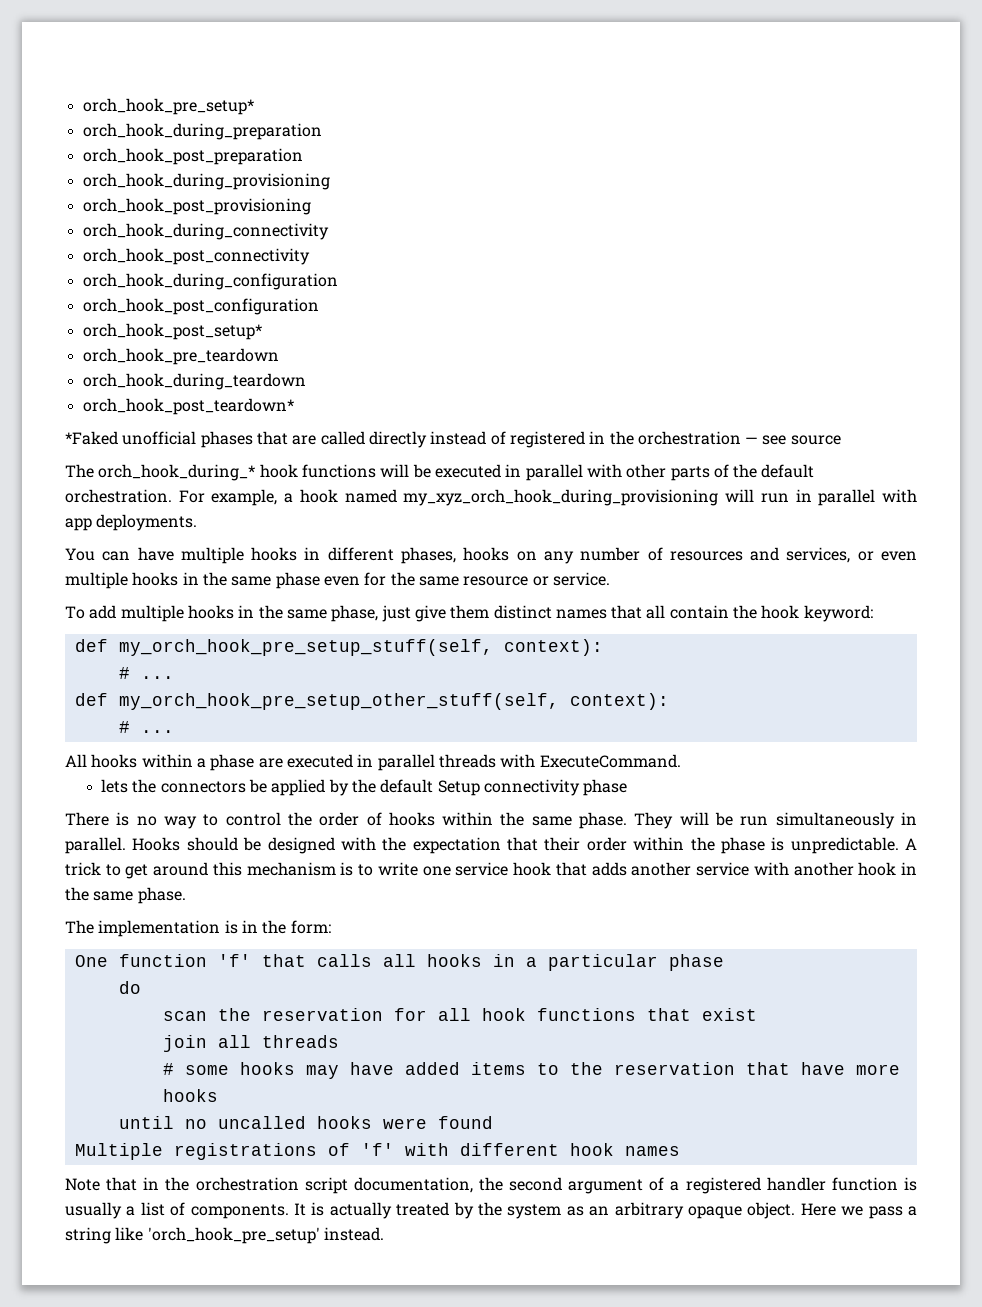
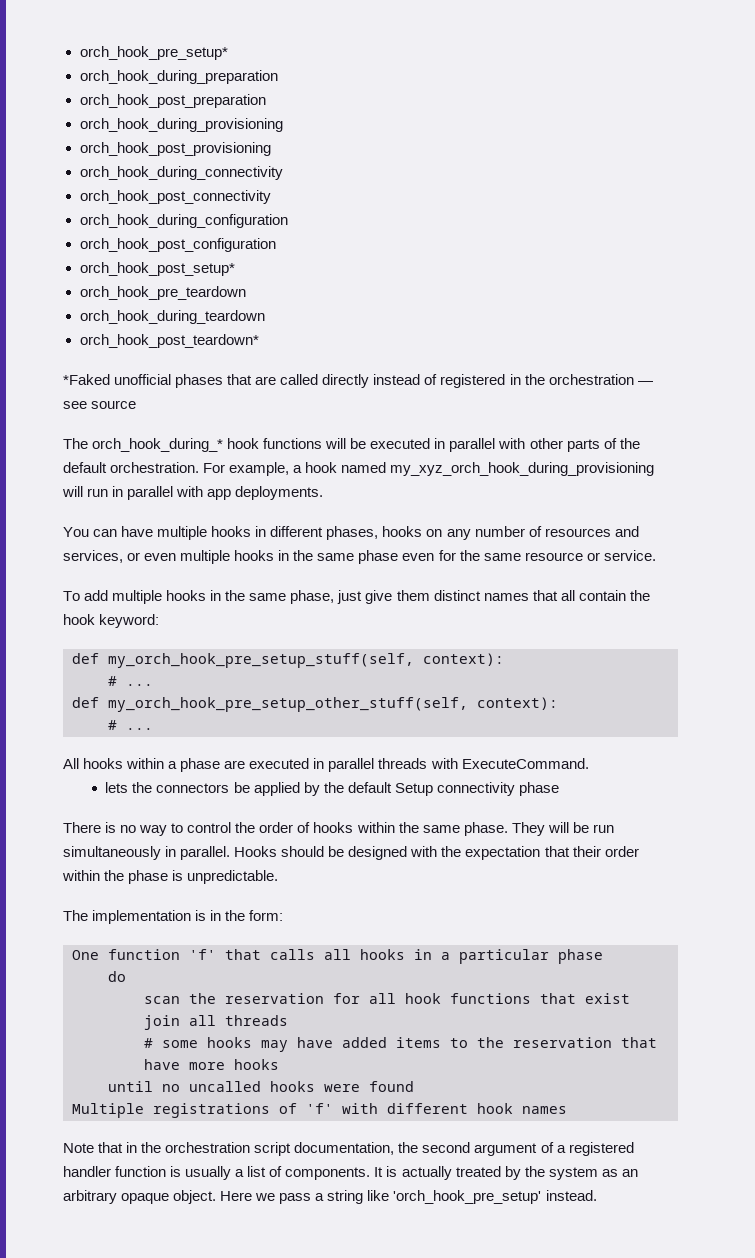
[905,838,917,850] [65,862,917,879] [65,887,186,904] A trick to get around this mechanism is to write one service hook that adds another service with another hook in the same phase. -> (279, 877) none

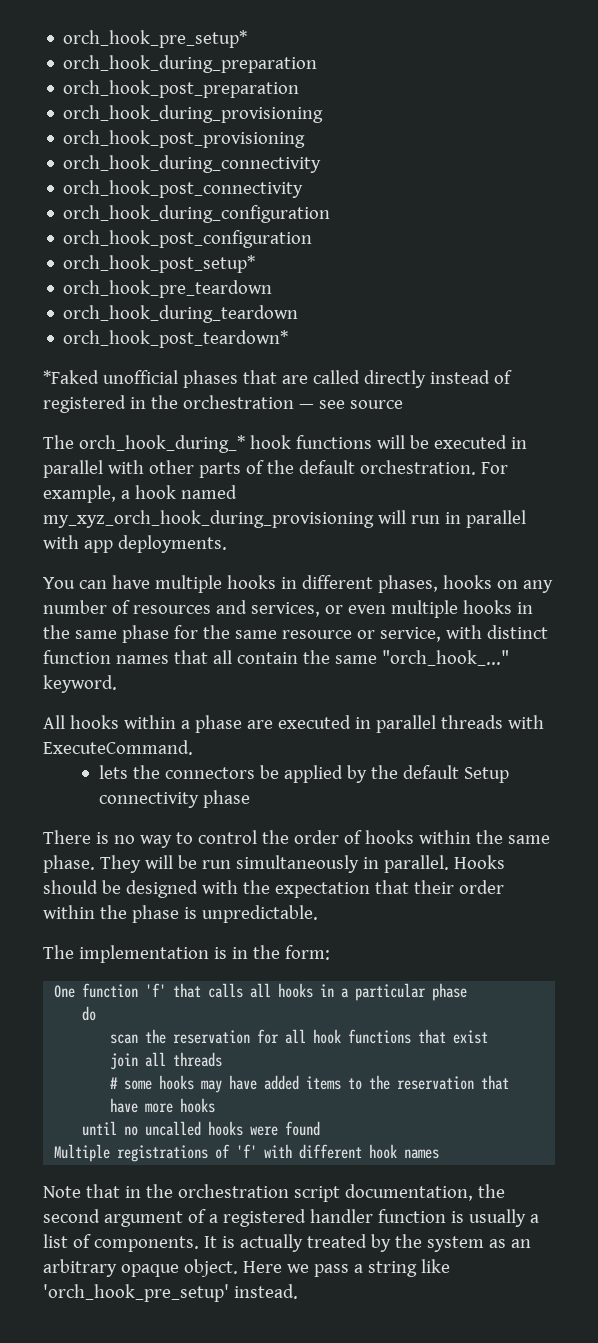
[402,553,435,561] even -> (169, 634) none
[603,550,656,561] [63,590,481,604] service. // To add multiple hooks in the same phase, just give them distinct -> [379,625,548,642] [43,650,111,664] service, with distinct function
[63,614,160,628] [72,653,504,668] [108,676,153,686] [72,697,558,712] [108,720,153,730] hook keyword: // def my_orch_hook_pre_setup_stuff(self, context): // # ... // def my_orch_hook_pre_setup_other_stuff(self, context): // # ... -> [334,650,509,666] [43,675,117,693] same "orch_hook_..." keyword.

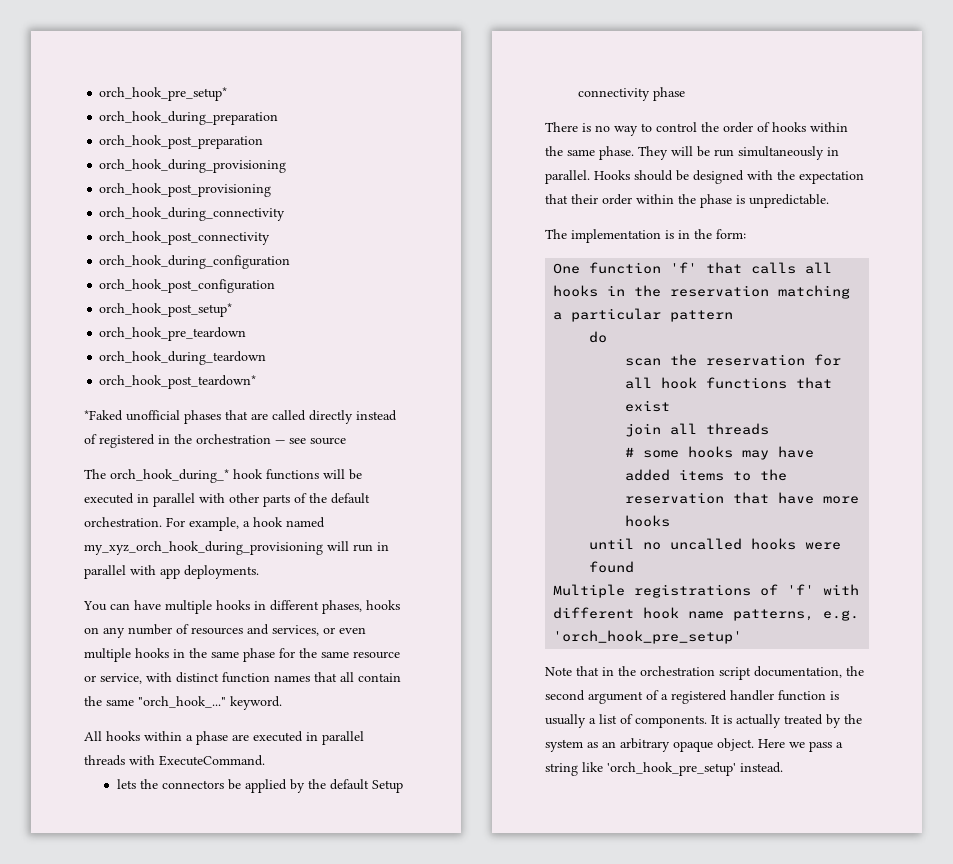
(335, 990) none -> [634,285,851,299] the reservation matching
[432,983,468,1001] phase -> [670,310,734,322] pattern
[404,1149,440,1159] names -> [688,609,860,621] [553,630,743,644] name patterns, e.g. 'orch_hook_pre_setup'

